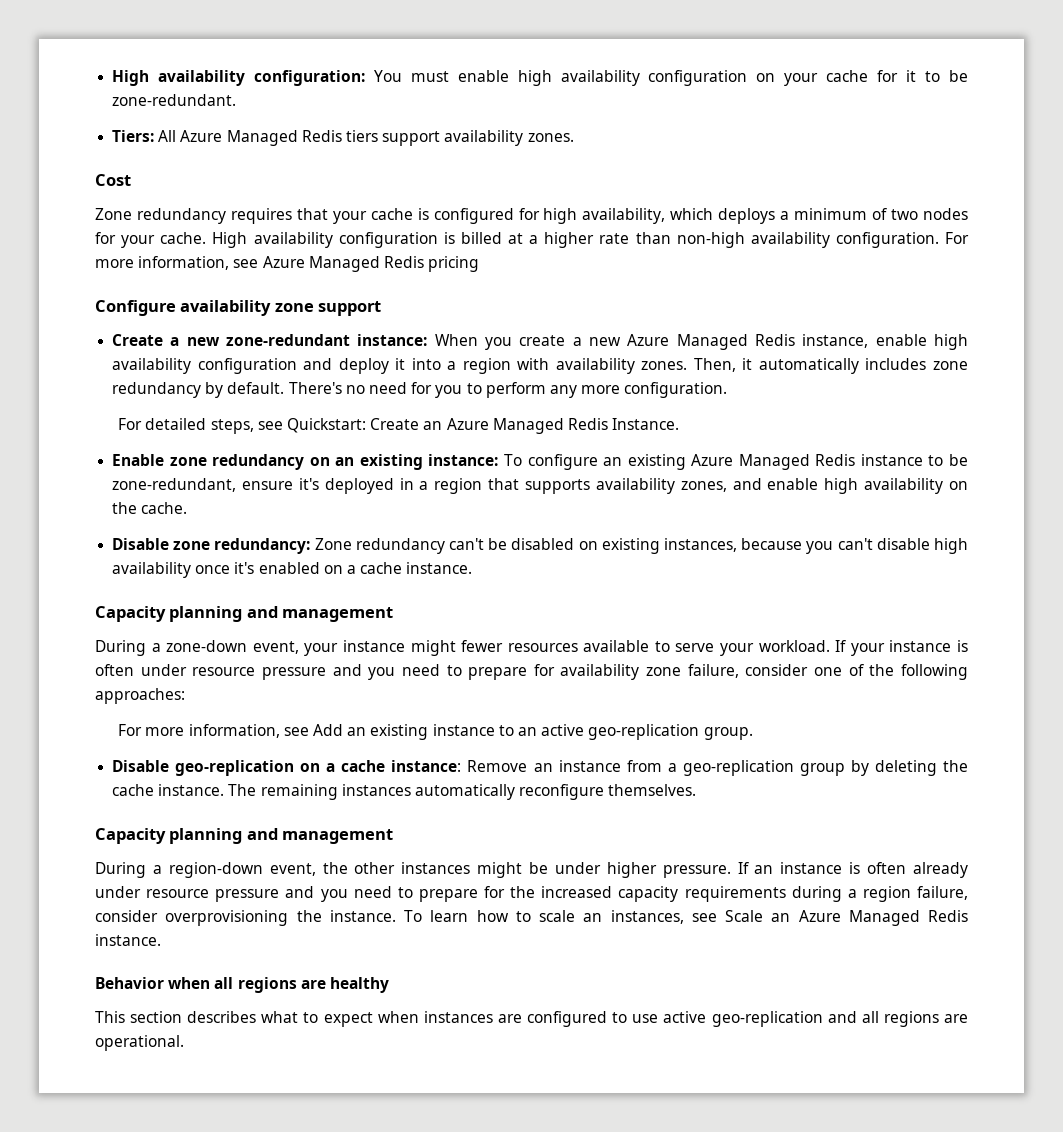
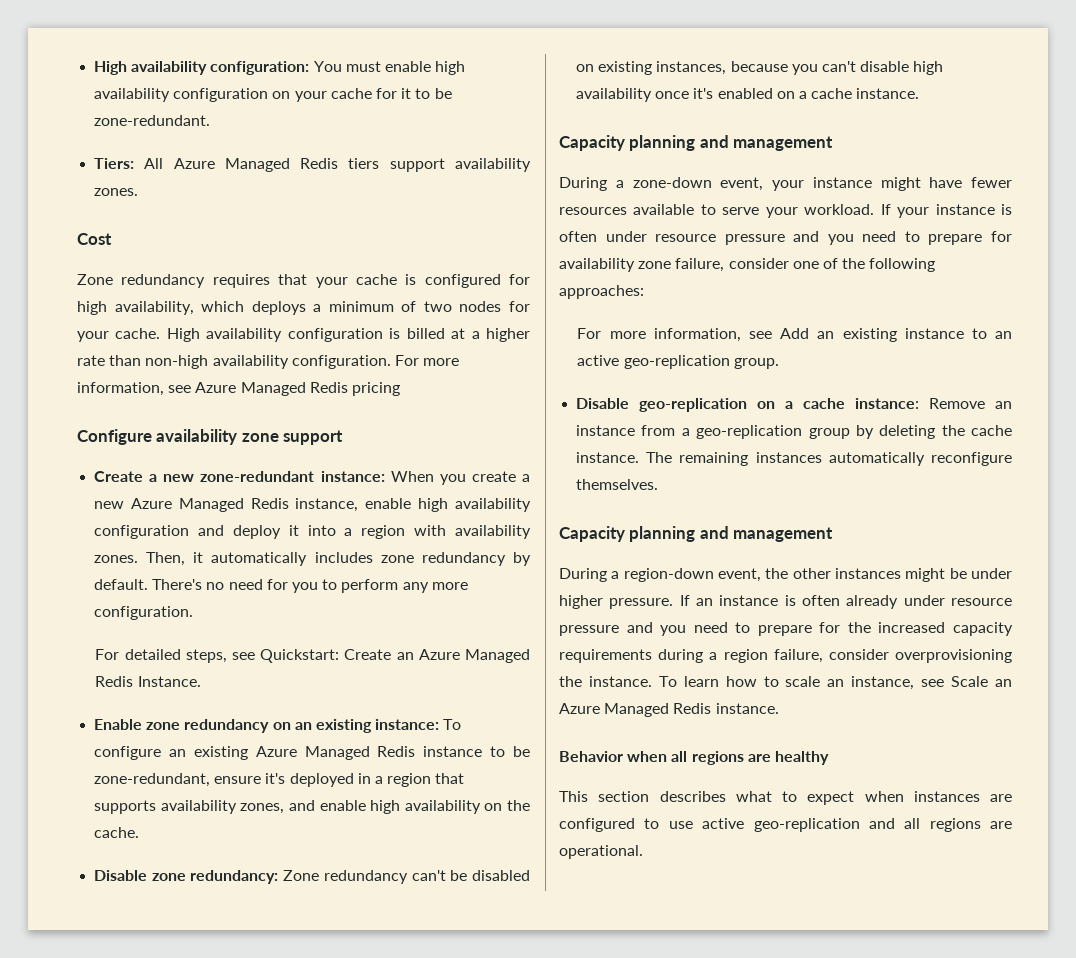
(456, 648) none -> [929,177,963,188] have
[610,910,684,924] instances, -> [851,676,915,690] instance,

